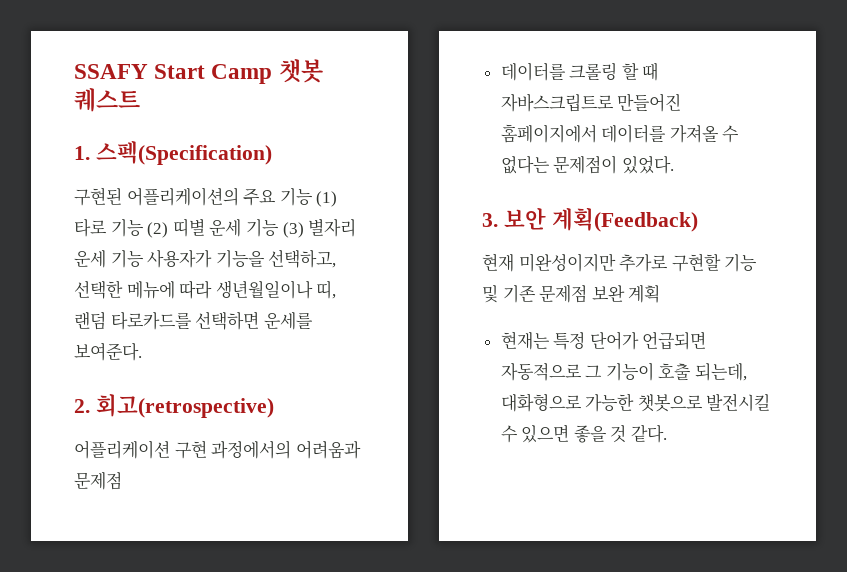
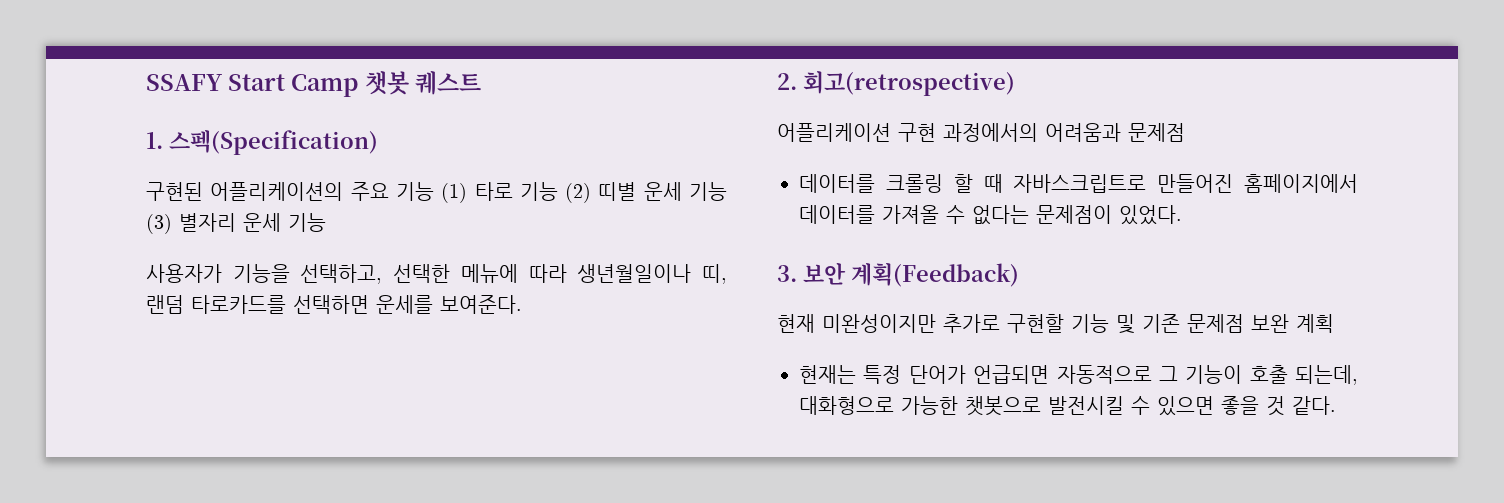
(144, 259) none -> (326, 222) //

